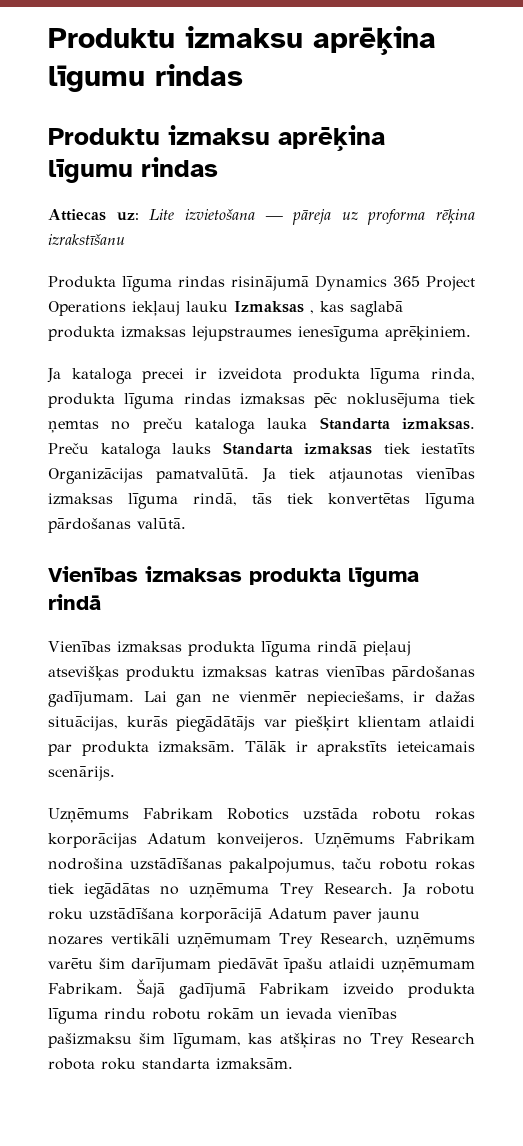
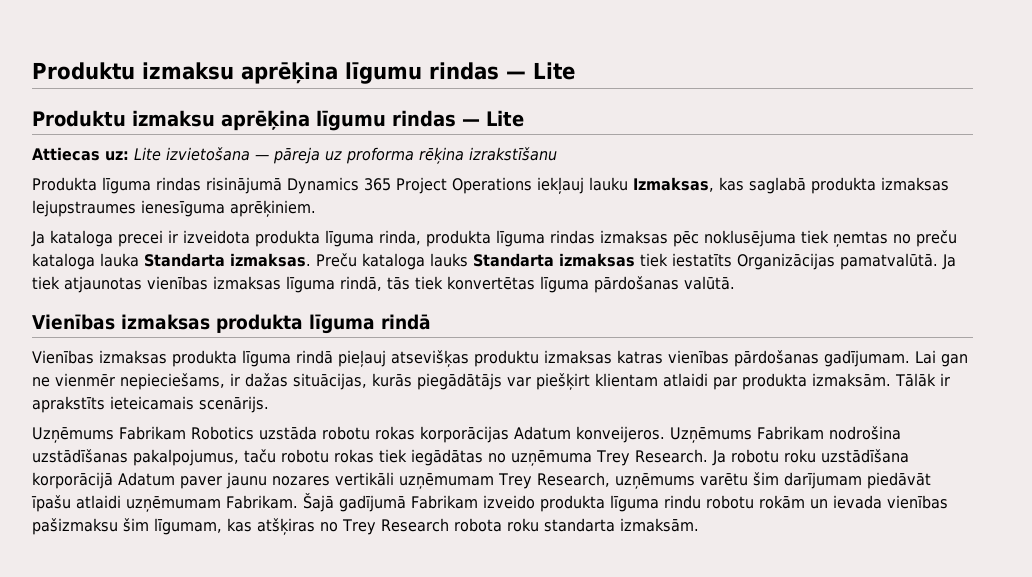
[48,26,436,55] [48,64,243,92] [48,125,385,151] [48,157,218,183] Produktu izmaksu aprēķina līgumu rindas // Produktu izmaksu aprēķina līgumu rindas -> [32,62,575,84] [32,110,524,131] Produktu izmaksu aprēķina līgumu rindas — Lite // Produktu izmaksu aprēķina līgumu rindas — Lite
[234,301,314,314] Izmaksas , -> [633,177,714,192] Izmaksas,

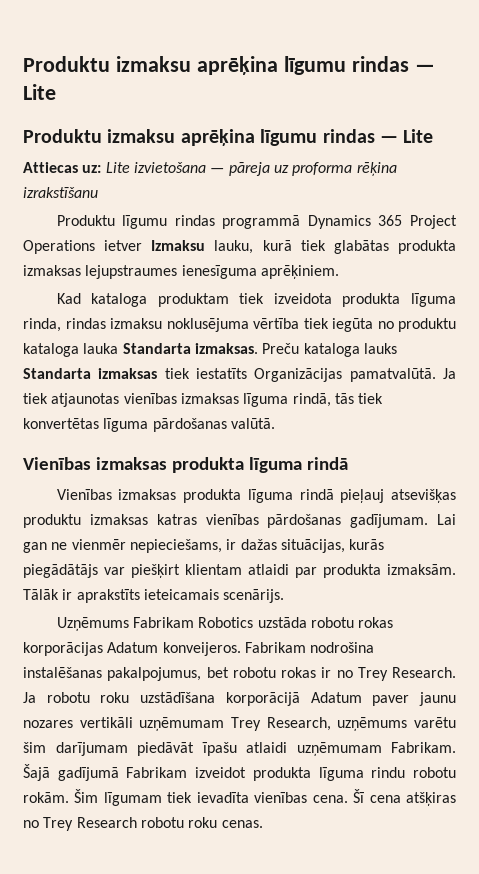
[32,177,806,194] Produkta līguma rindas risinājumā Dynamics 365 Project Operations iekļauj lauku Izmaksas, kas saglabā -> [56,215,458,229] [23,240,389,254] Produktu līgumu rindas programmā Dynamics 365 Project Operations ietver Izmaksu lauku, kurā tiek glabātas
[31,230,957,247] Ja kataloga precei ir izveidota produkta līguma rinda, produkta līguma rindas izmaksas pēc noklusējuma tiek ņemtas no preču -> [56,293,456,307] [23,318,456,332] Kad kataloga produktam tiek izveidota produkta līguma rinda, rindas izmaksu noklusējuma vērtība tiek iegūta no produktu
[669,427,752,443] Uzņēmums -> (241, 649) none
[32,449,592,466] uzstādīšanas pakalpojumus, taču robotu rokas tiek iegādātas no uzņēmuma -> [23,667,353,681] instalēšanas pakalpojumus, bet robotu rokas ir no
[482,495,535,509] izveido -> [195,767,247,778] izveidot
[758,495,948,509] [32,518,699,535] rokām un ievada vienības pašizmaksu šim līgumam, kas atšķiras no Trey Research robota roku standarta izmaksām. -> [23,789,457,806] [23,817,263,831] rokām. Šim līgumam tiek ievadīta vienības cena. Šī cena atšķiras no Trey Research robotu roku cenas.

